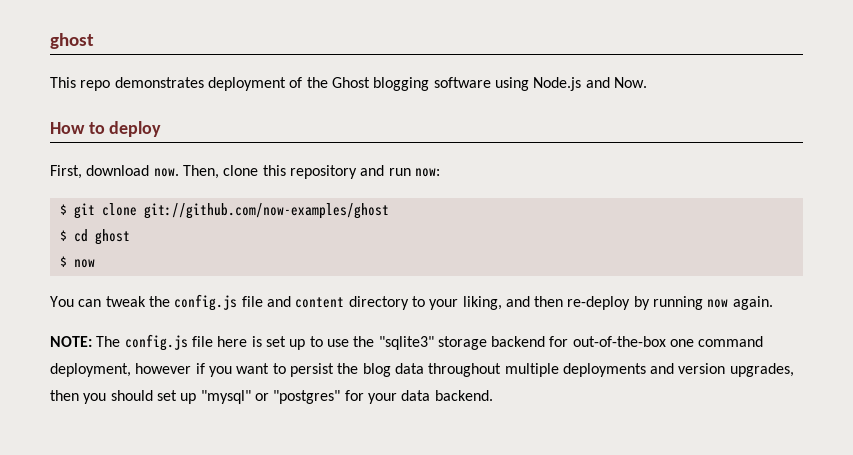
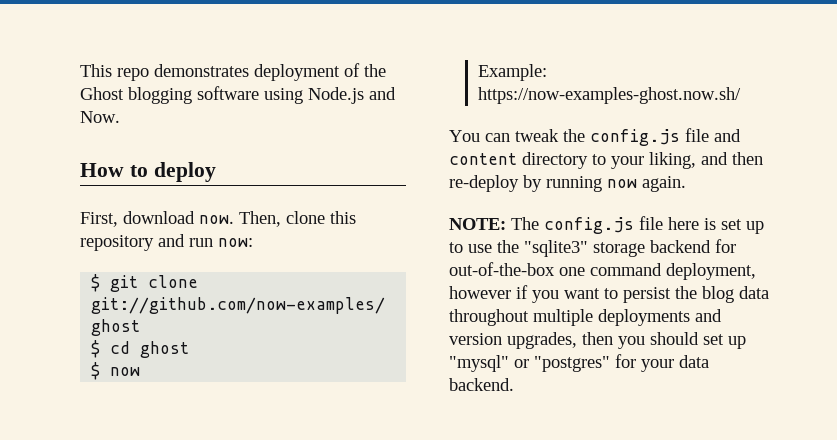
[50,33,94,49] ghost // -> (80, 70) none
(95, 263) none -> [478,64,548,81] [478,87,742,104] // Example: https://now-examples-ghost.now.sh/

